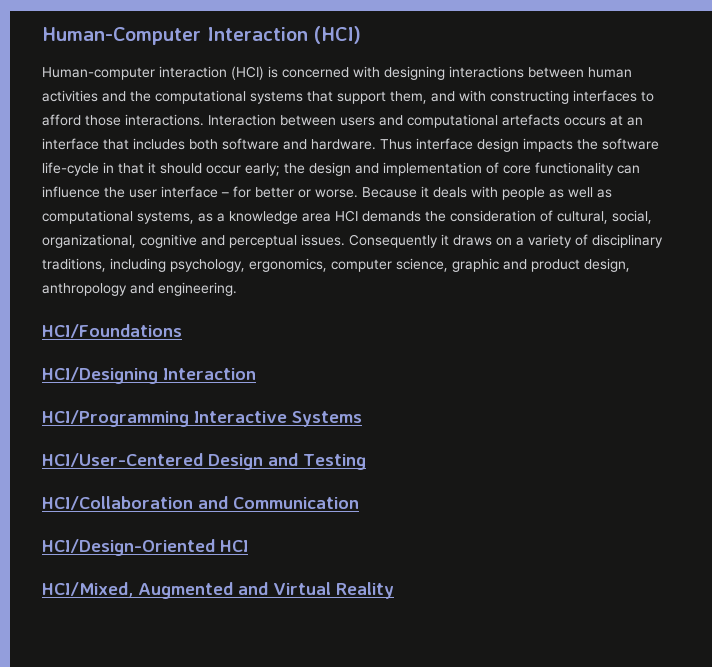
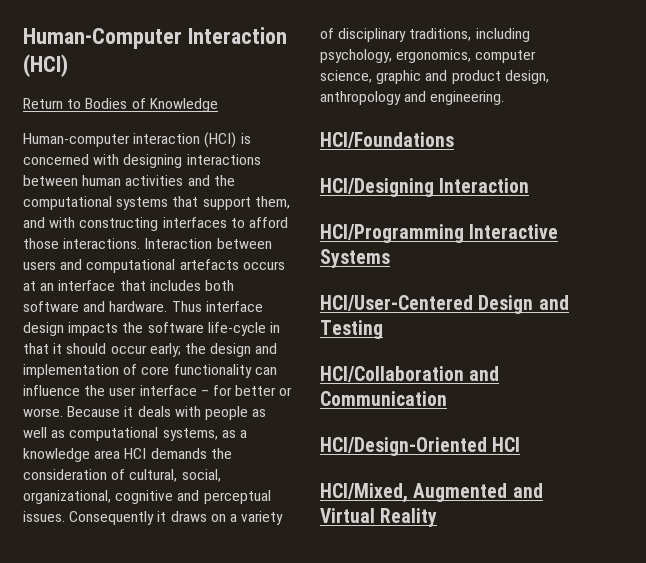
(361, 35) none -> [23,98,218,112] // Return to Bodies of Knowledge

